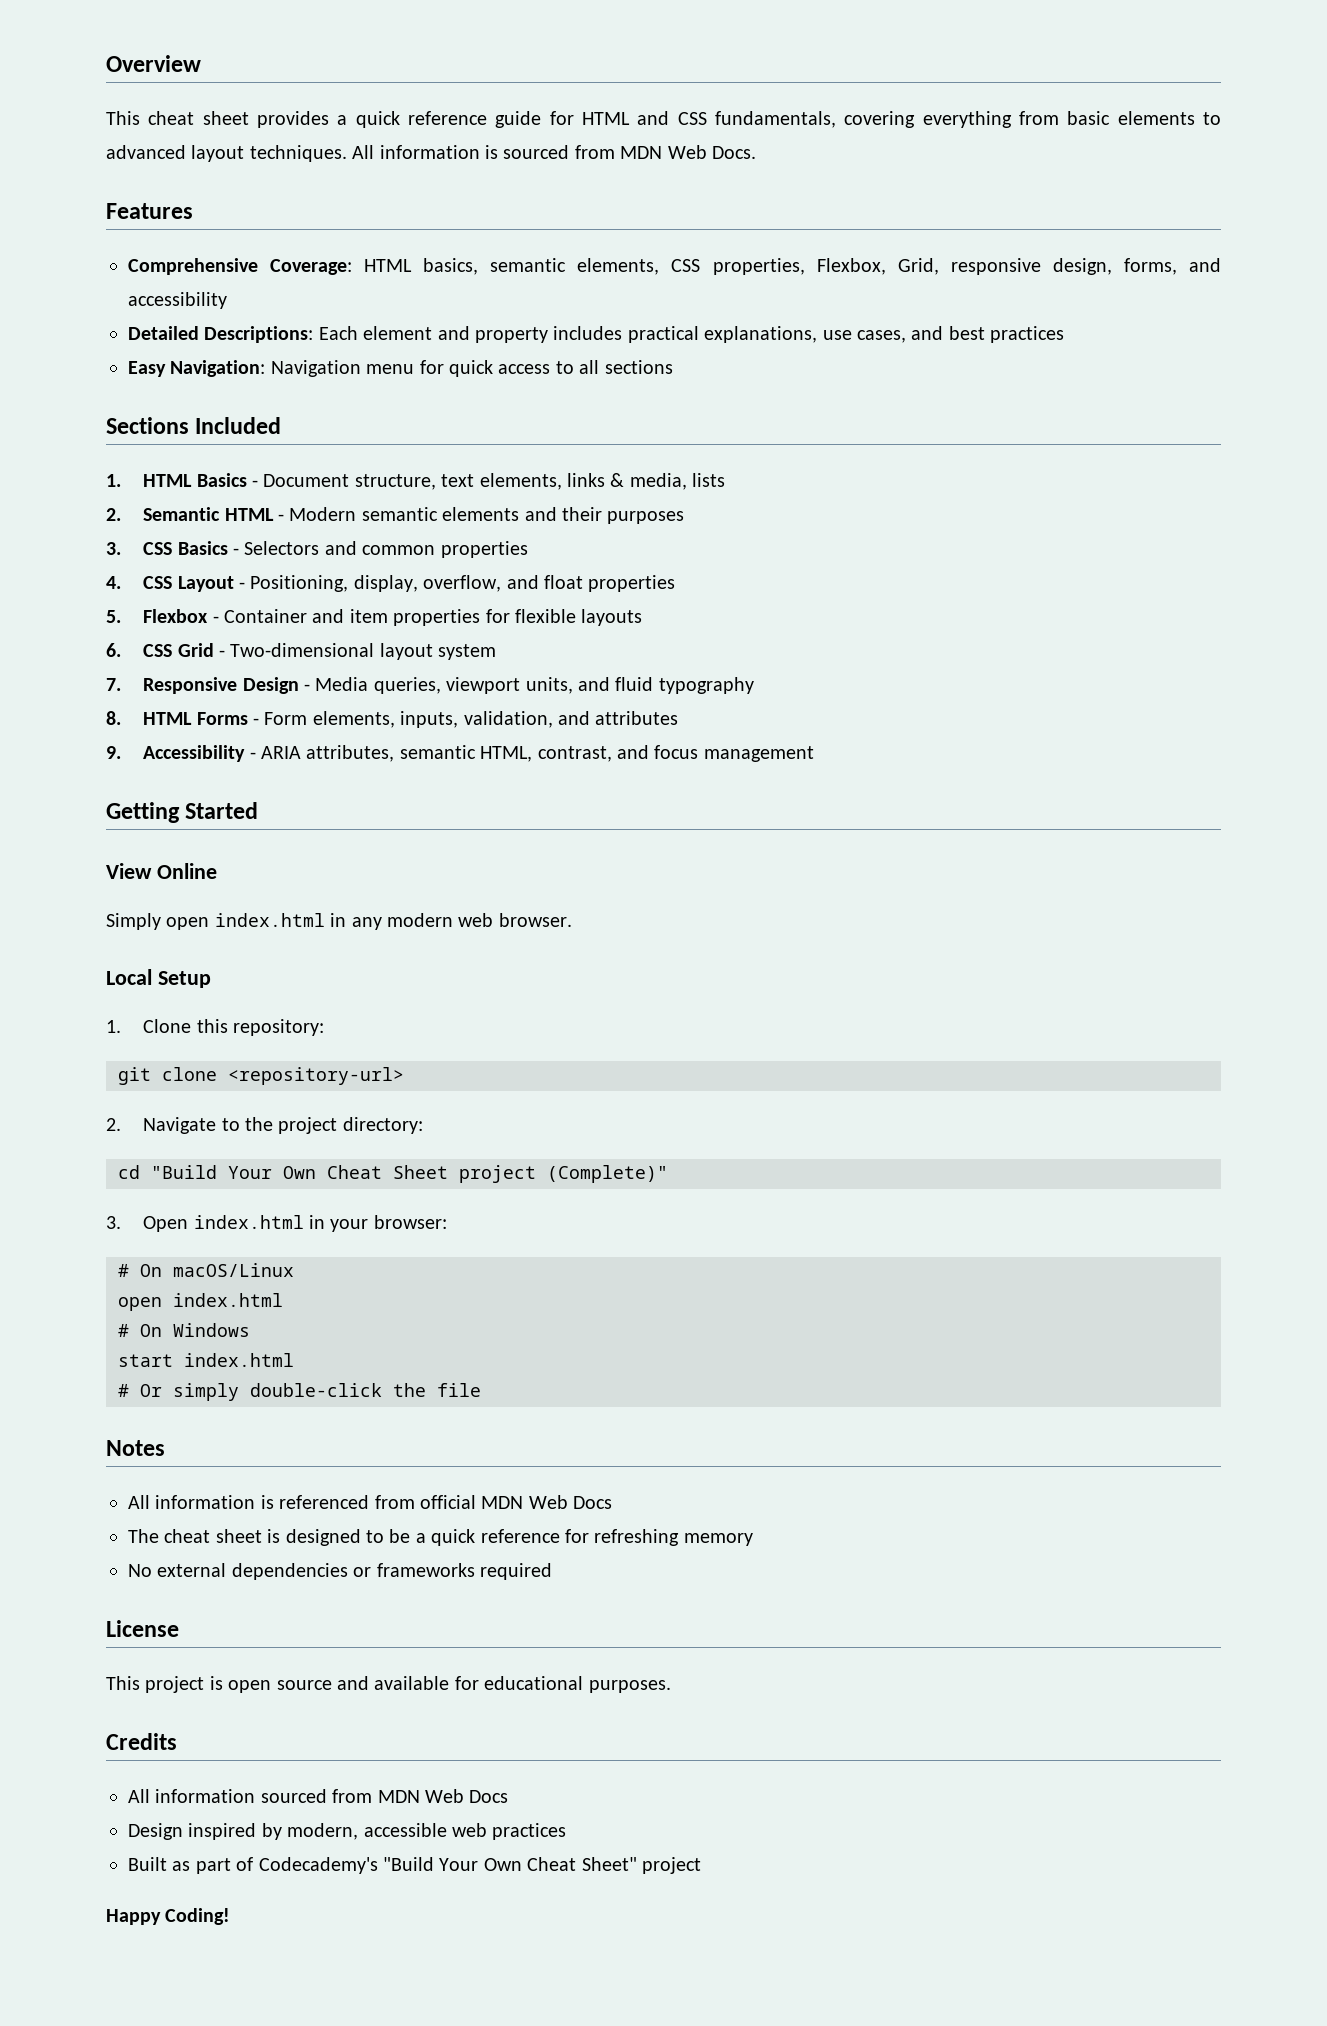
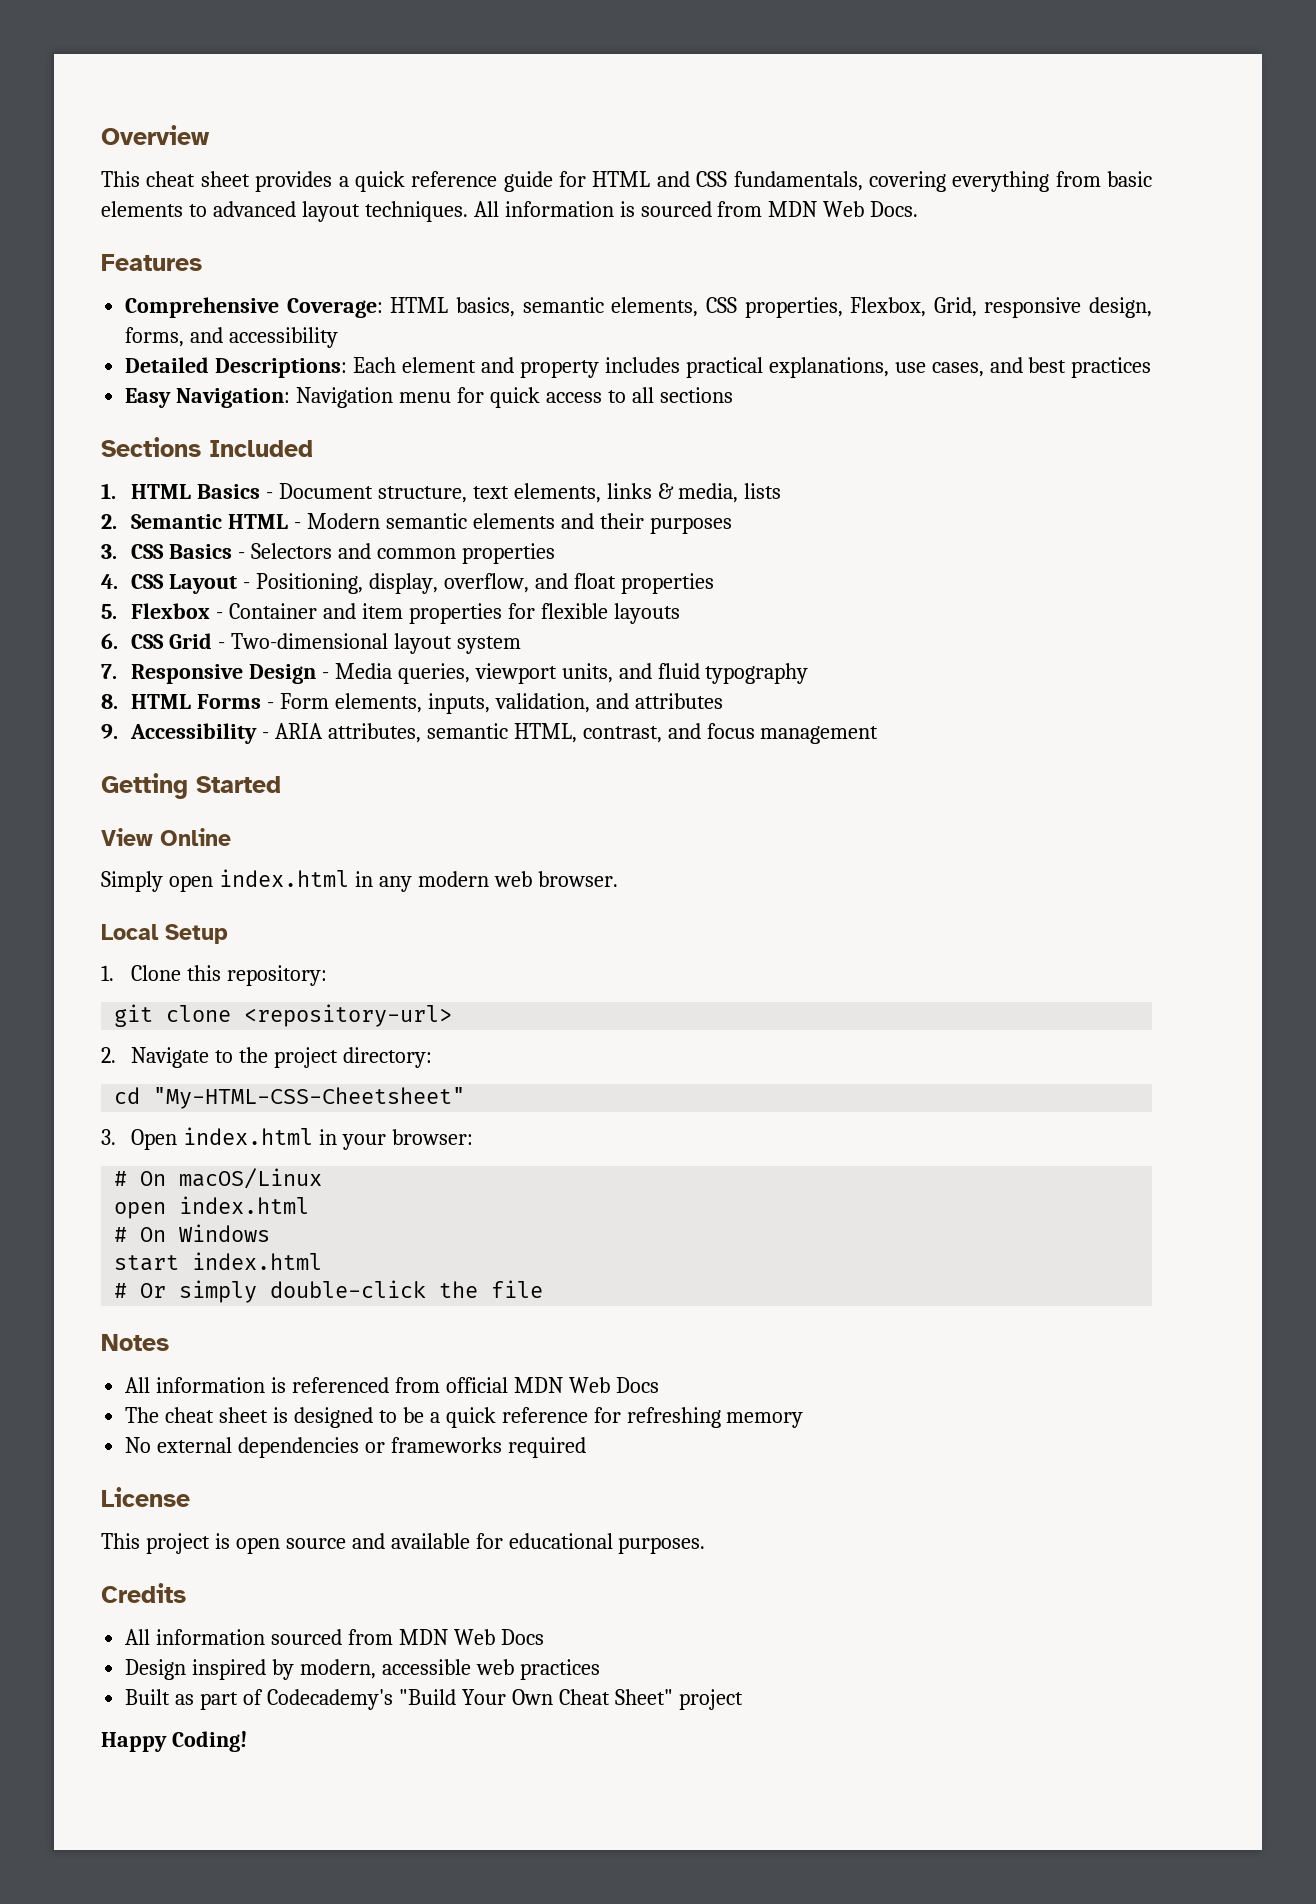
[151,1165,668,1183] "Build Your Own Cheat Sheet project (Complete)" -> [153,1087,466,1109] "My-HTML-CSS-Cheetsheet"

